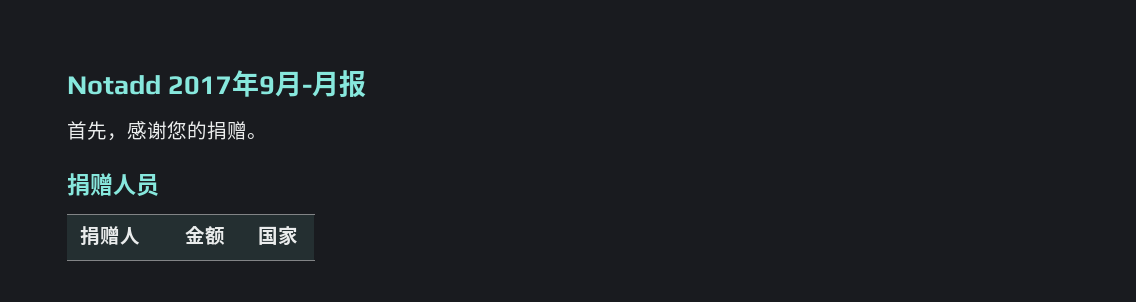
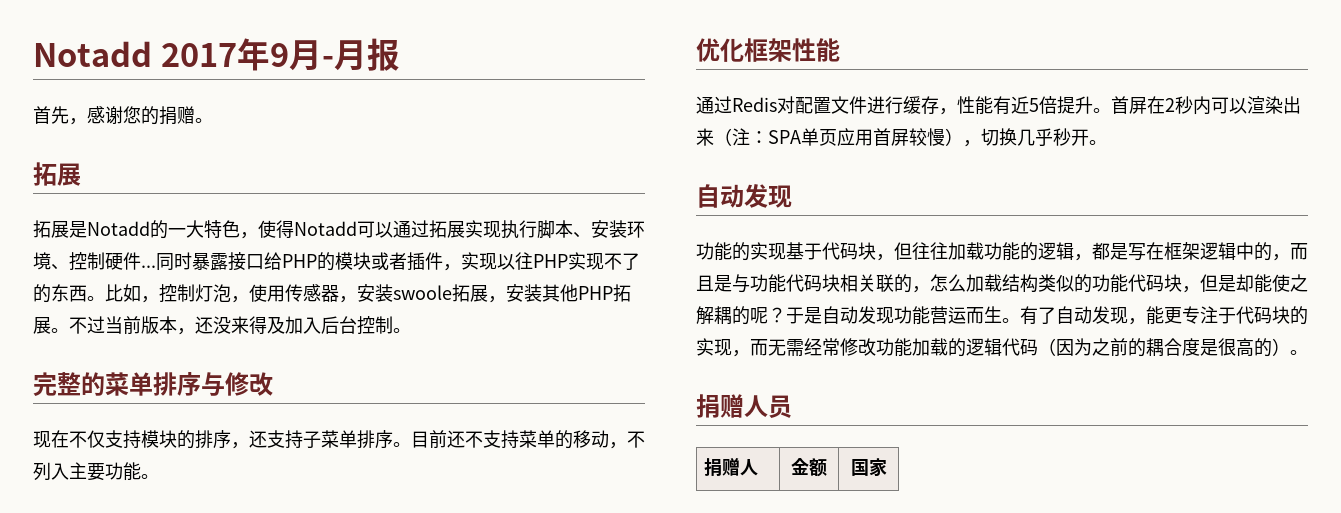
(267, 136) none -> [33,162,81,186] [33,220,645,239] [33,252,640,271] [33,284,631,303] [33,316,411,335] [33,372,273,396] [33,430,645,449] [33,462,159,481] [696,38,840,62] [696,96,1301,115] [696,128,1107,147] [696,184,792,208] [696,242,1308,261] [696,274,1308,293] [696,306,1308,325] [696,338,1308,357] // 拓展 // 拓展是Notadd的一大特色，使得Notadd可以通过拓展实现执行脚本、安装环境、控制硬件...同时暴露接口给PHP的模块或者插件，实现以往PHP实现不了的东西。比如，控制灯泡，使用传感器，安装swoole拓展，安装其他PHP拓展。不过当前版本，还没来得及加入后台控制。 // 完整的菜单排序与修改 // 现在不仅支持模块的排序，还支持子菜单排序。目前还不支持菜单的移动，不列入主要功能。 // 优化框架性能 // 通过Redis对配置文件进行缓存，性能有近5倍提升。首屏在2秒内可以渲染出来（注：SPA单页应用首屏较慢），切换几乎秒开。 // 自动发现 // 功能的实现基于代码块，但往往加载功能的逻辑，都是写在框架逻辑中的，而且是与功能代码块相关联的，怎么加载结构类似的功能代码块，但是却能使之解耦的呢？于是自动发现功能营运而生。有了自动发现，能更专注于代码块的实现，而无需经常修改功能加载的逻辑代码（因为之前的耦合度是很高的）。

